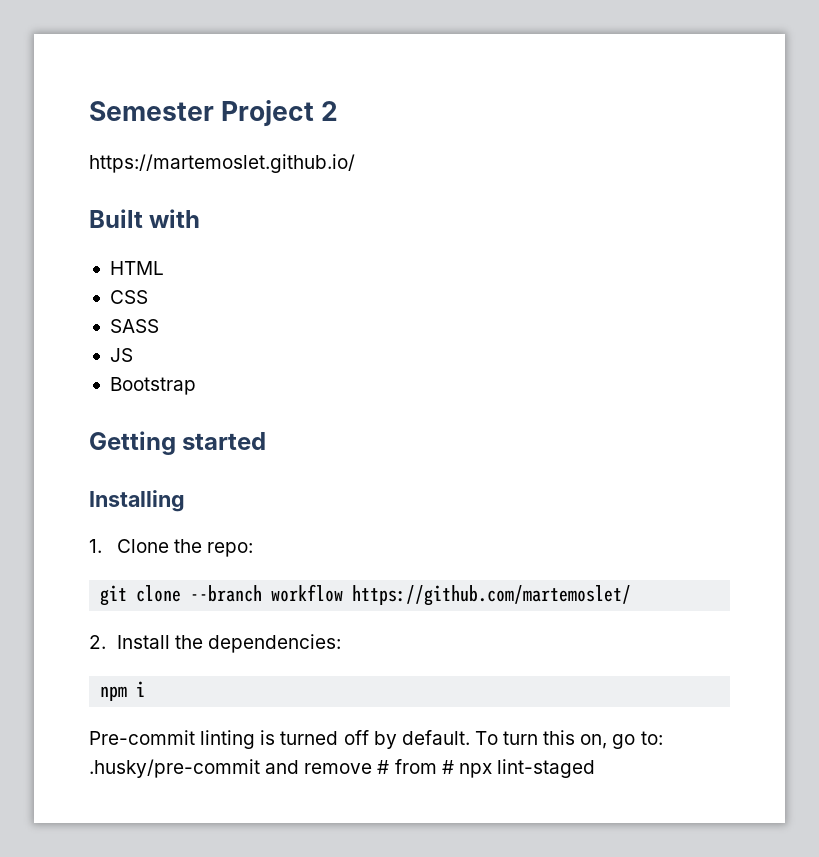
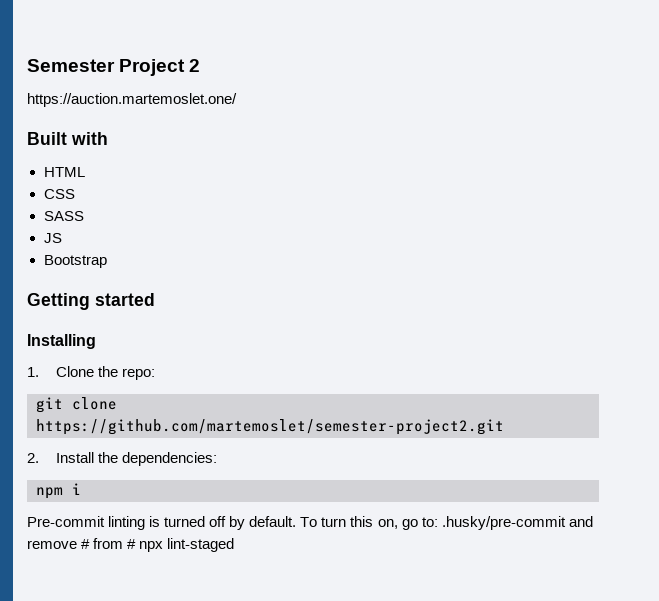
[89,154,355,173] https://martemoslet.github.io/ -> [27,93,237,107] https://auction.martemoslet.one/
[190,584,632,606] --branch workflow https://github.com/martemoslet/ -> [36,419,504,435] https://github.com/martemoslet/semester-project2.git

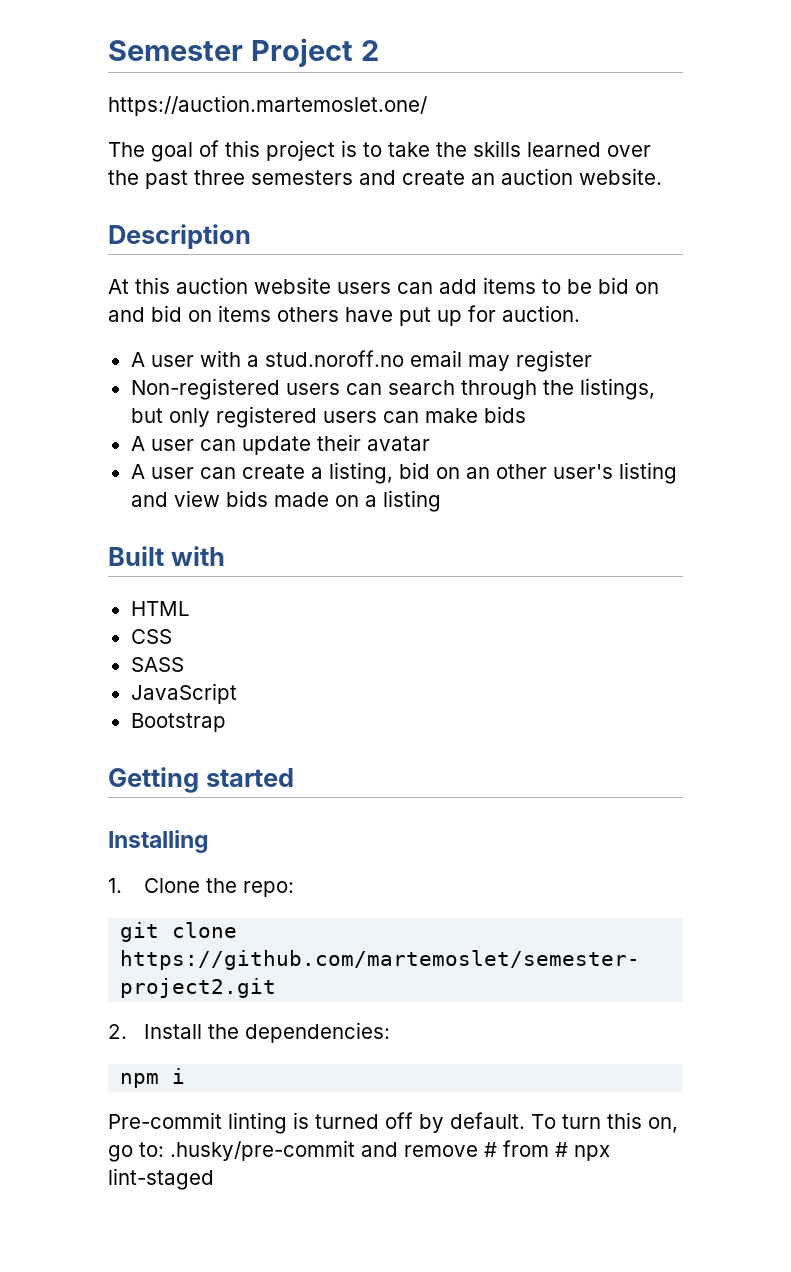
(237, 100) none -> [108,140,651,162] [108,168,662,189] [108,224,251,249] [108,277,659,294] [108,305,580,326] [130,350,592,372] [130,378,655,400] [130,406,526,428] [130,434,430,455] [130,462,677,484] [130,490,441,512] // The goal of this project is to take the skills learned over the past three semesters and create an auction website. // Description // At this auction website users can add items to be bid on and bid on items others have put up for auction. // A user with a stud.noroff.no email may register // Non-registered users can search through the listings, but only registered users can make bids // A user can update their avatar // A user can create a listing, bid on an other user's listing and view bids made on a listing
[43,233,62,243] JS -> [130,683,237,704] JavaScript

